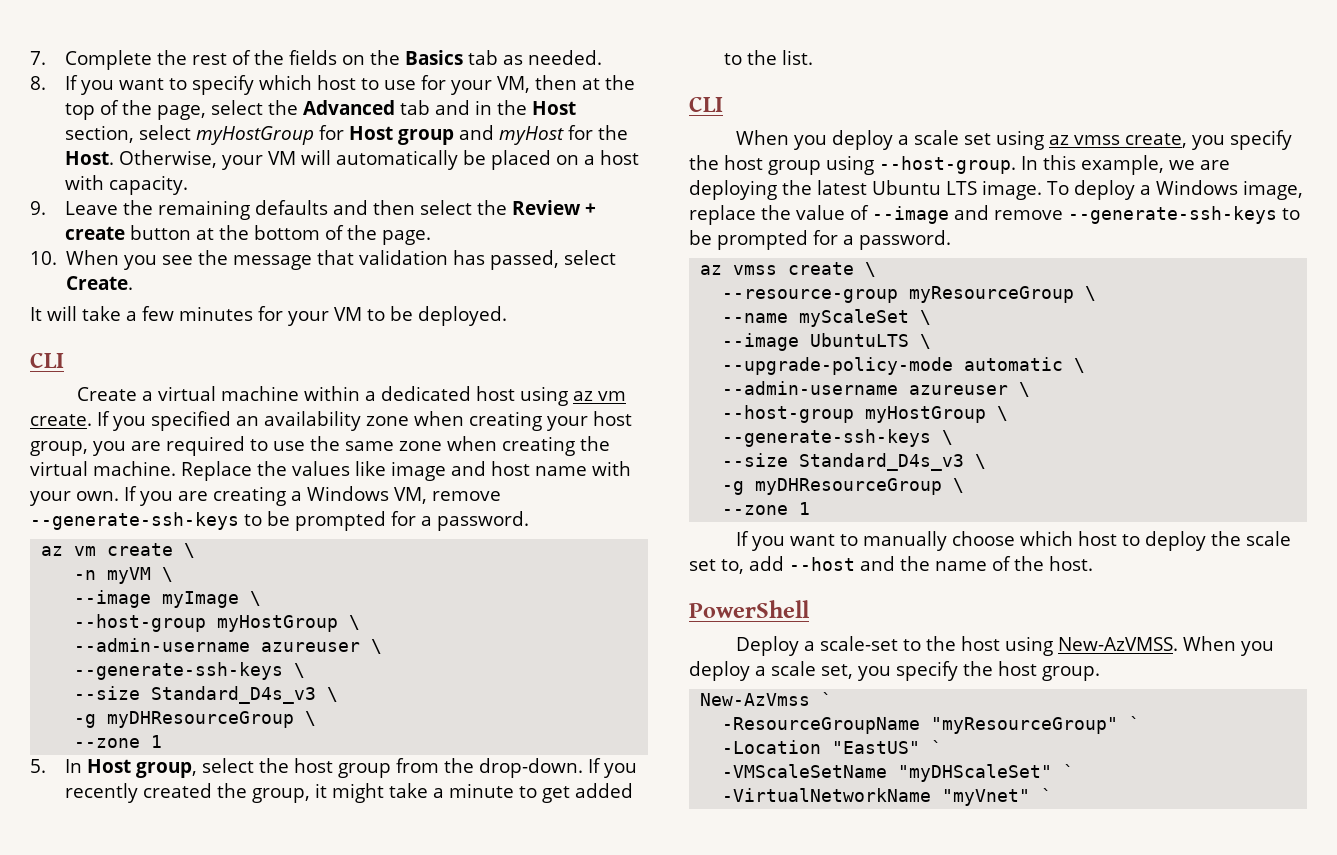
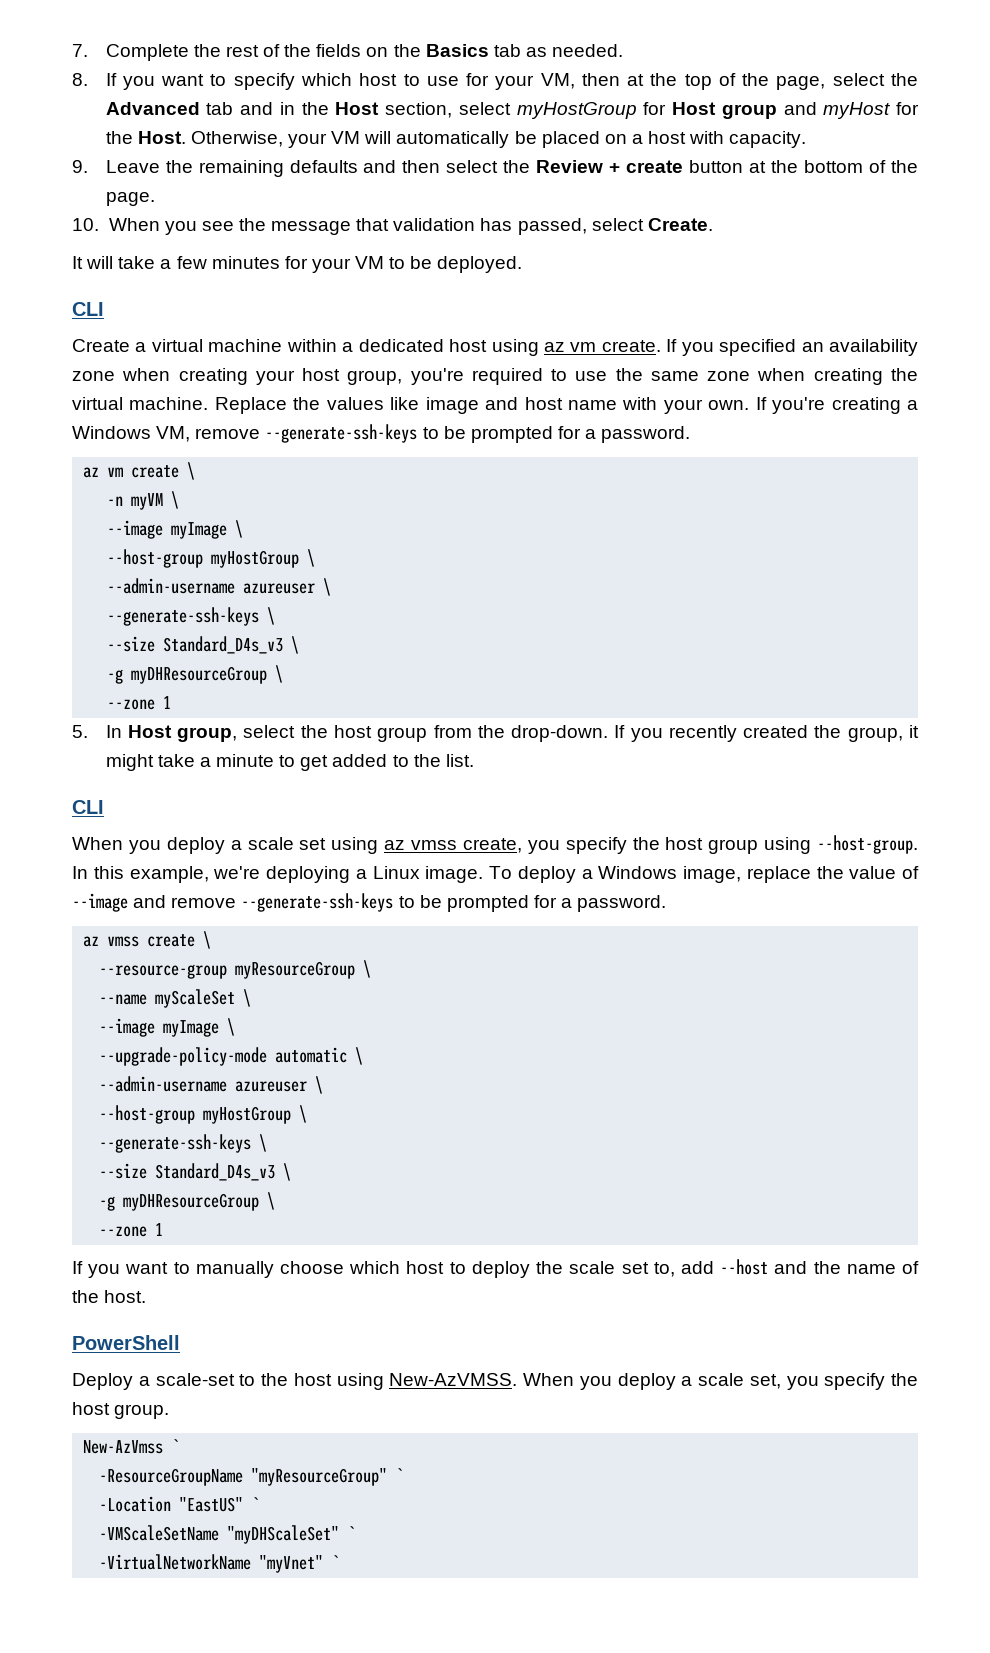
[93,441,161,456] you are -> [410,368,464,385] you're
[140,491,208,506] you are -> [772,397,826,414] you're
[1169,160,1230,170] [689,180,977,200] we are deploying the latest Ubuntu LTS -> [213,866,420,883] we're deploying a Linux
[810,333,910,347] UbuntuLTS -> [163,1020,220,1037] myImage

